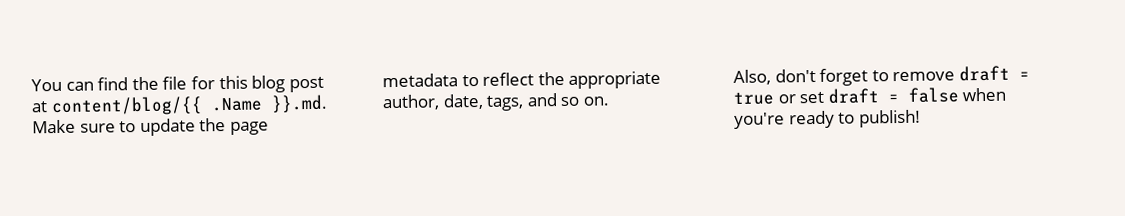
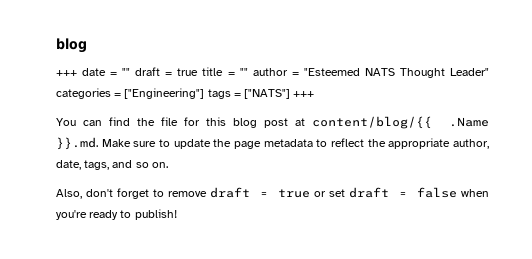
(31, 85) none -> [56,38,87,53] [56,67,489,78] [56,88,315,99] blog // +++ date = "" draft = true title = "" author = "Esteemed NATS Thought Leader" categories = ["Engineering"] tags = ["NATS"] +++ //

